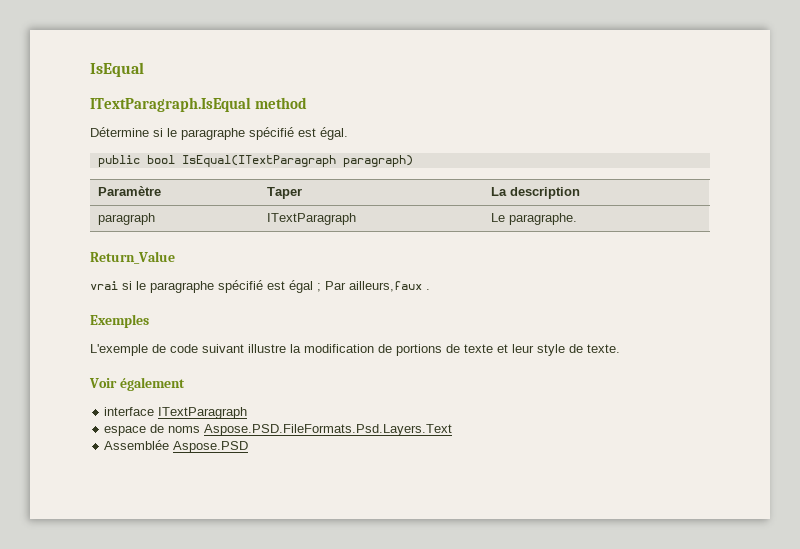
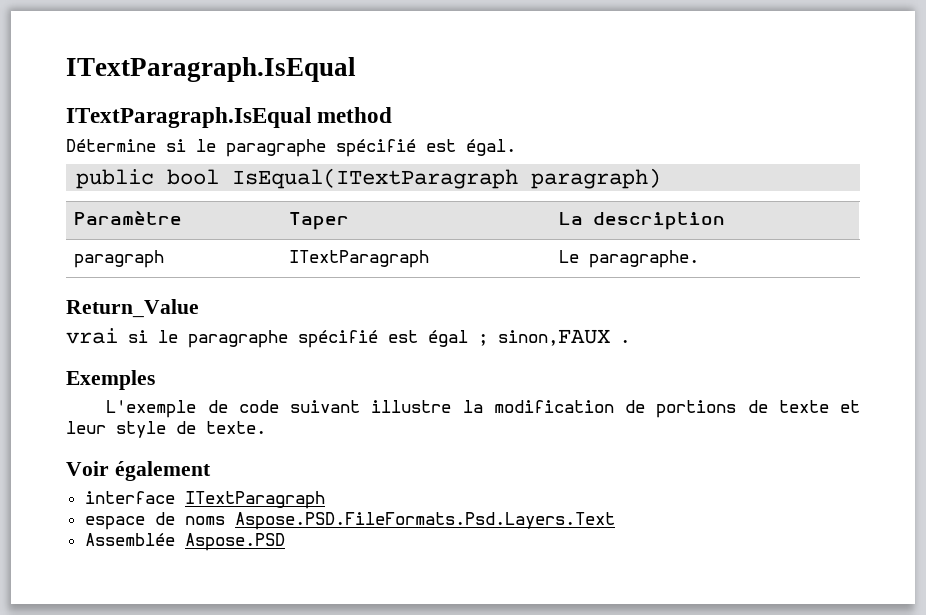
[90,62,144,77] IsEqual -> [66,57,356,82] ITextParagraph.IsEqual
[325,281,422,292] Par ailleurs,faux -> [498,329,610,346] sinon,FAUX

